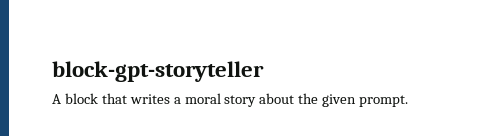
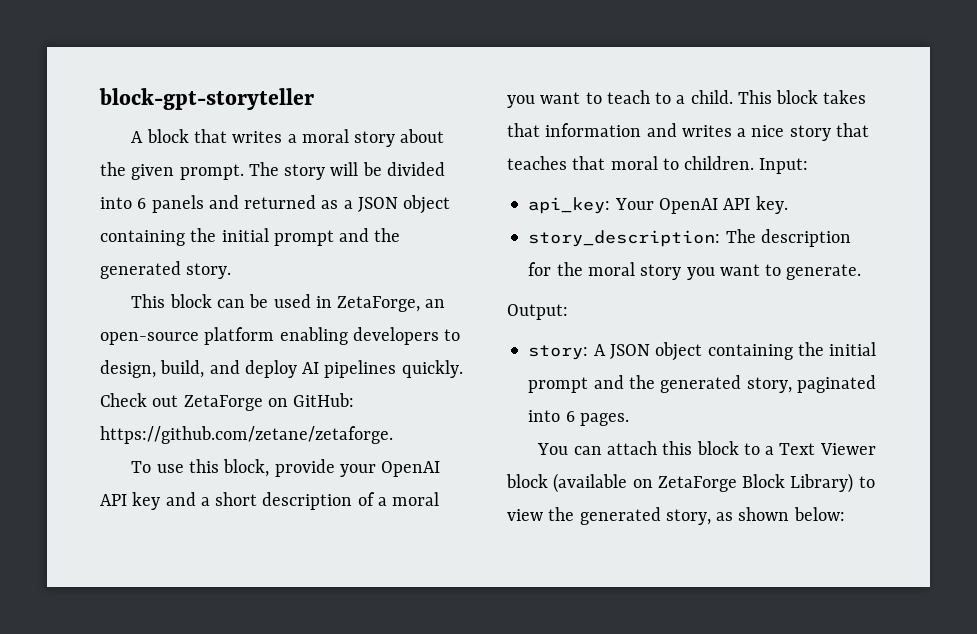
(409, 101) none -> [248,162,445,180] [100,195,451,214] [100,228,401,246] [100,261,232,279] [131,294,446,312] [100,327,461,345] [100,360,463,378] [100,393,355,411] [100,426,393,444] [131,459,441,477] [100,492,440,510] [507,90,867,108] [507,123,869,141] [507,156,809,174] [528,196,788,214] [528,229,851,247] [528,262,862,280] [507,304,568,320] [528,342,877,361] [528,375,876,393] [528,410,629,426] [537,441,876,455] [506,473,875,493] [507,507,845,525] The story will be divided into 6 panels and returned as a JSON object containing the initial prompt and the generated story. // This block can be used in ZetaForge, an open-source platform enabling developers to design, build, and deploy AI pipelines quickly. Check out ZetaForge on GitHub: https://github.com/zetane/zetaforge. // To use this block, provide your OpenAI API key and a short description of a moral you want to teach to a child. This block takes that information and writes a nice story that teaches that moral to children. Input: // api_key: Your OpenAI API key. // story_description: The description for the moral story you want to generate. // Output: // story: A JSON object containing the initial prompt and the generated story, paginated into 6 pages. // You can attach this block to a Text Viewer block (available on ZetaForge Block Library) to view the generated story, as shown below:

